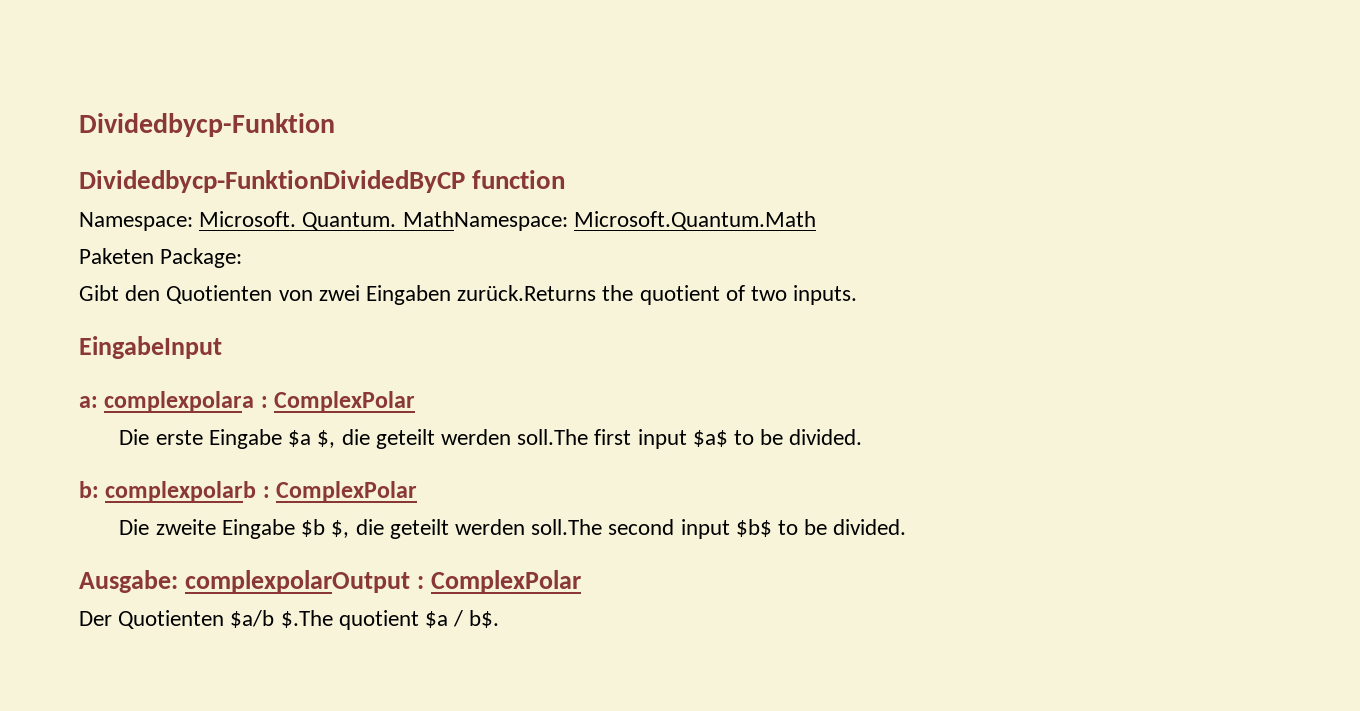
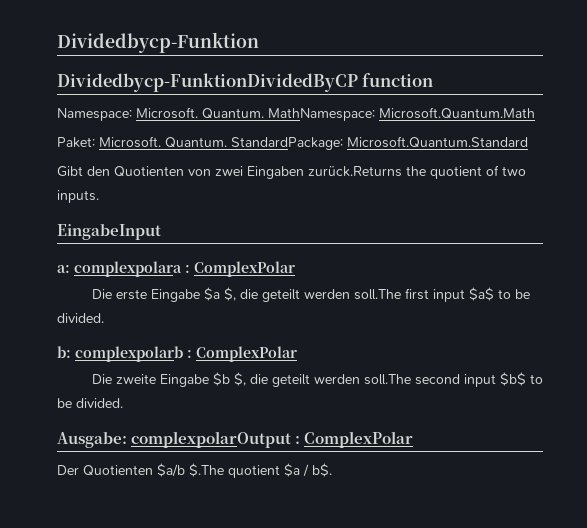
[79,248,243,268] Paketen Package: -> [57,136,528,150] Paket: Microsoft. Quantum. StandardPackage: Microsoft.Quantum.Standard

